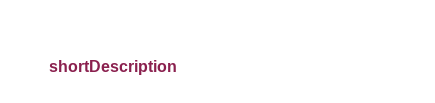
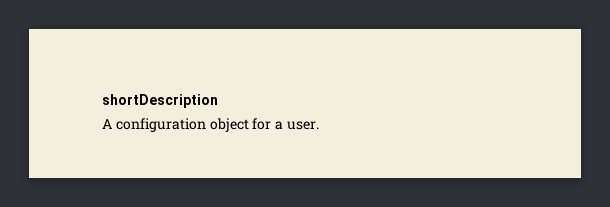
(177, 67) none -> [102,118,319,132] // A configuration object for a user.

